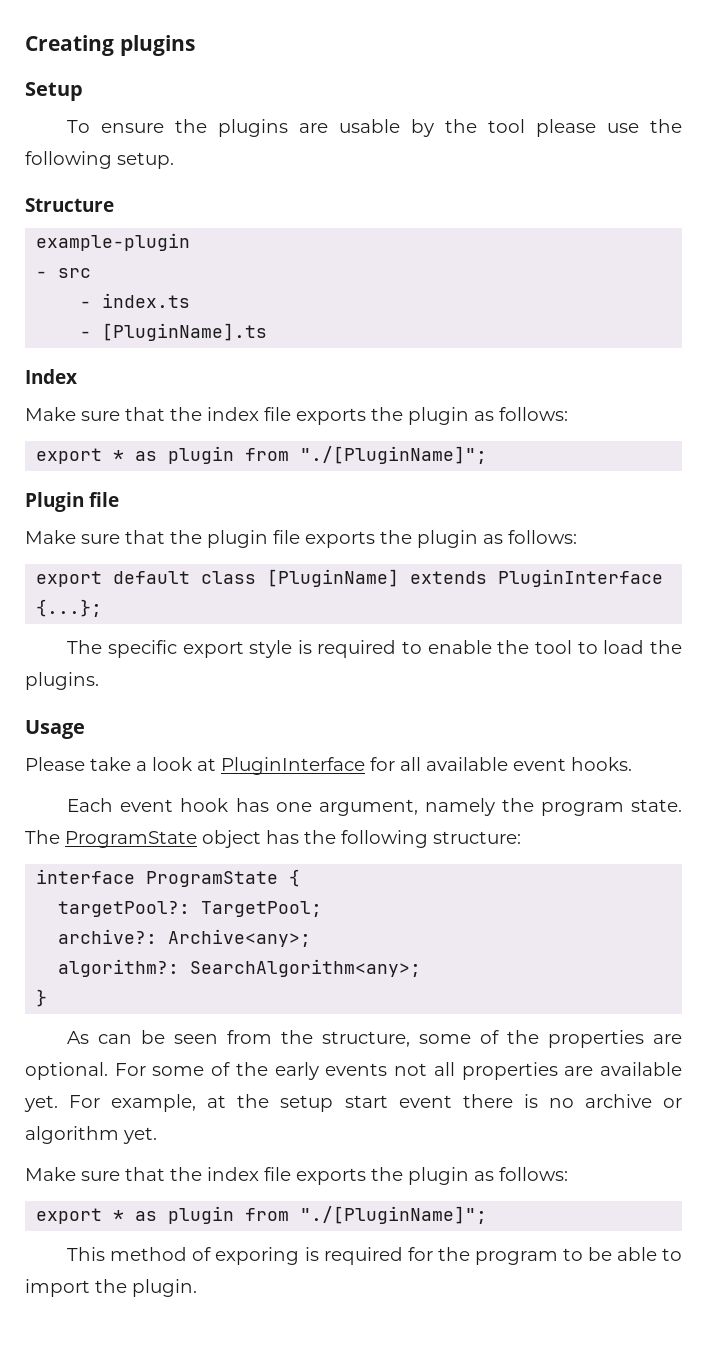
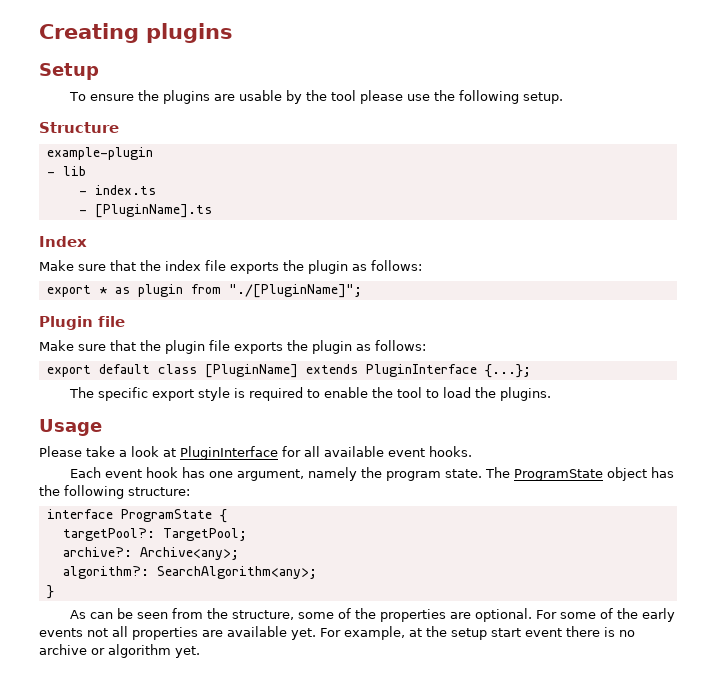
[58,268,92,278] src -> [62,166,86,176] lib
[25,1167,568,1185] [36,1206,488,1224] [67,1247,682,1265] [25,1279,197,1297] // Make sure that the index file exports the plugin as follows: // export * as plugin from "./[PluginName]"; // This method of exporing is required for the program to be able to import the plugin. -> (200, 652) none

